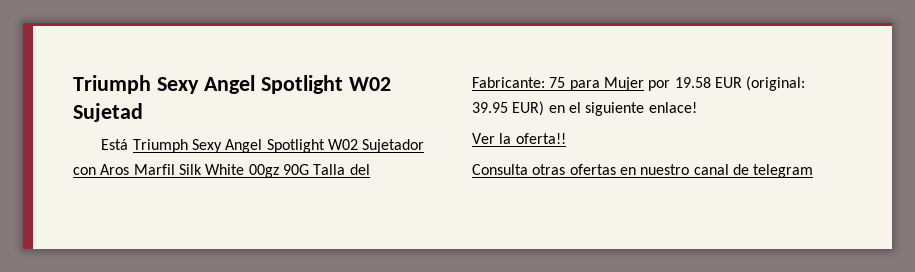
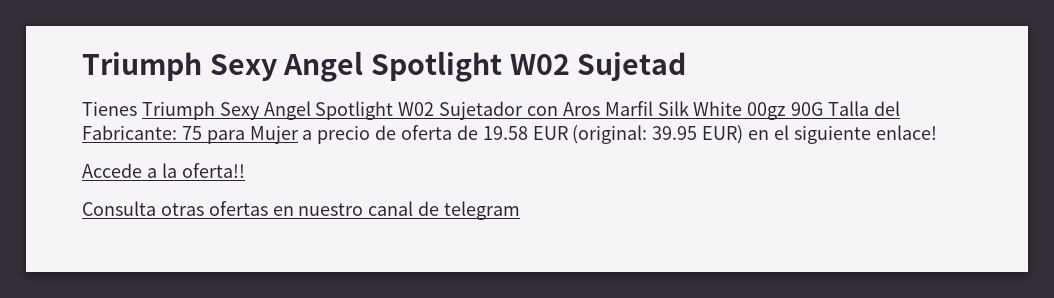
[101,139,129,150] Está -> [82,101,137,116] Tienes
[648,80,671,91] por -> [302,125,478,144] a precio de oferta de
[472,133,495,144] Ver -> [82,163,157,178] Accede a

